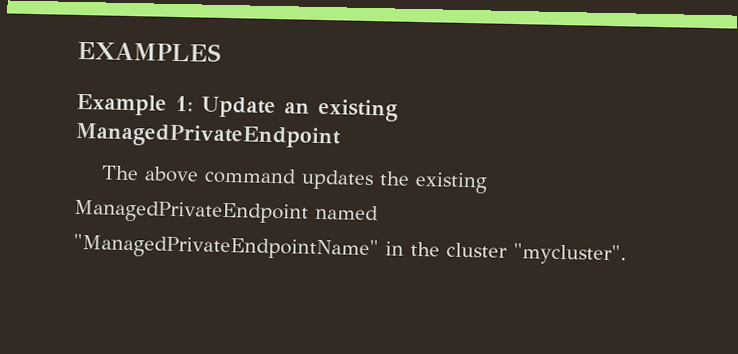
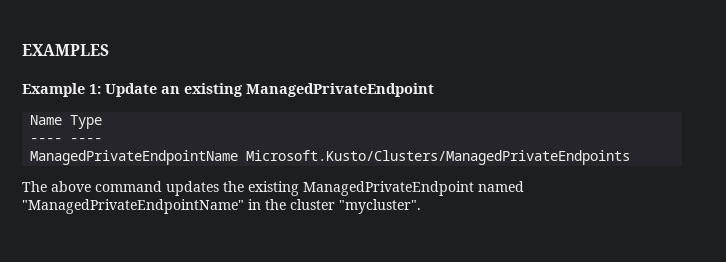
(342, 136) none -> [30,115,103,129] [30,138,103,143] [30,150,631,165] // Name Type // ---- ---- // ManagedPrivateEndpointName Microsoft.Kusto/Clusters/ManagedPrivateEndpoints

